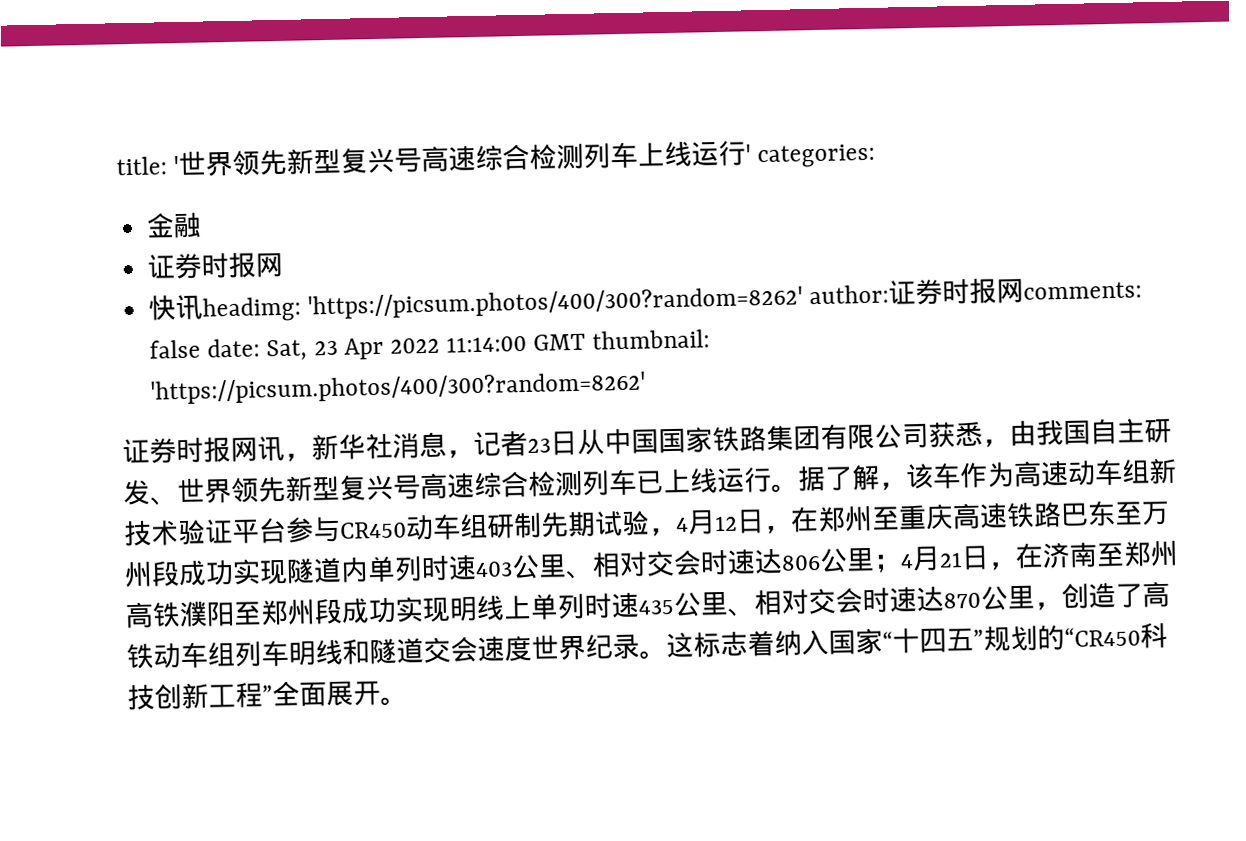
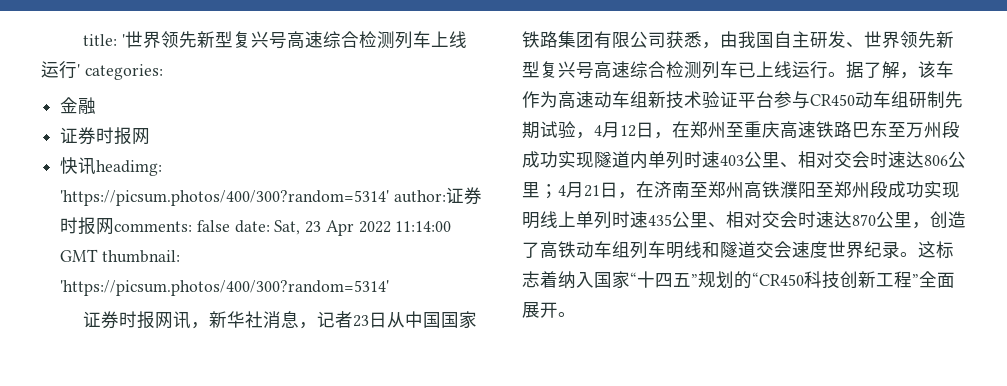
[307,286,804,320] 'https://picsum.photos/400/300?random=8262' -> [60,190,390,206] 'https://picsum.photos/400/300?random=5314'
[150,371,647,405] 'https://picsum.photos/400/300?random=8262' -> [60,280,390,296] 'https://picsum.photos/400/300?random=5314'

